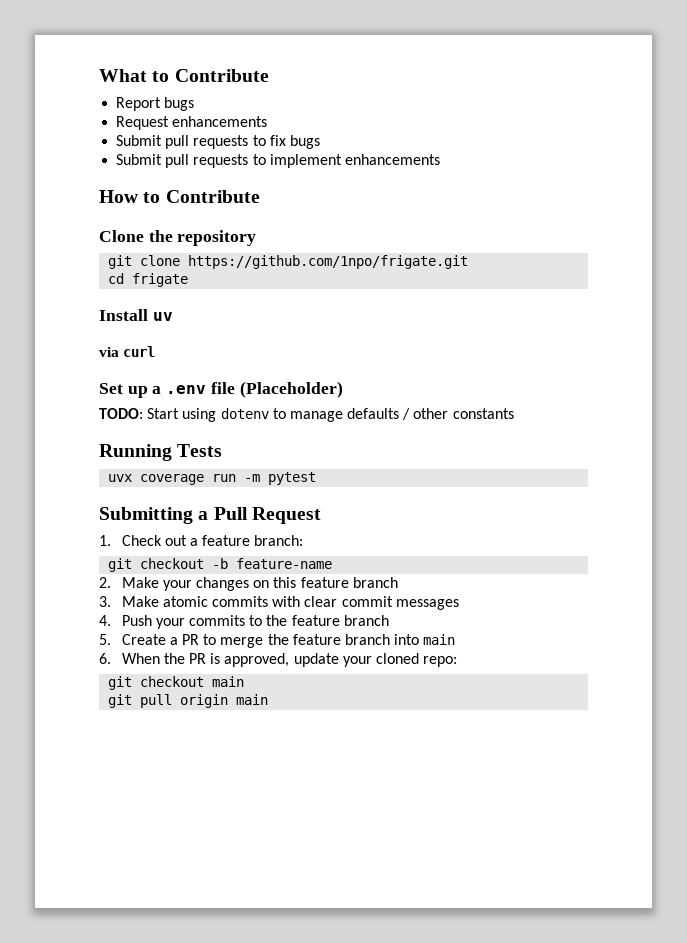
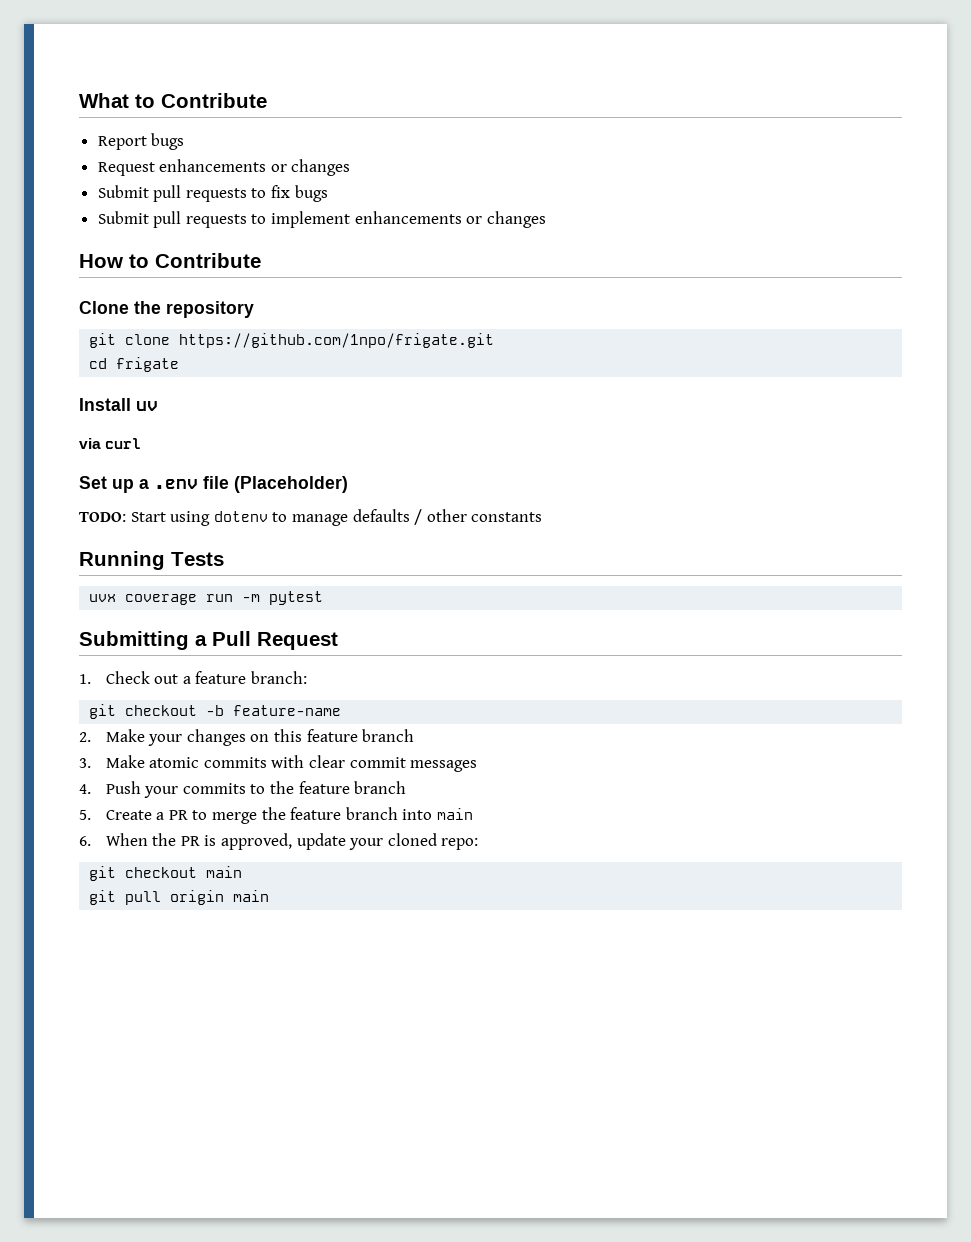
(268, 121) none -> [270,159,351,176] or changes
(440, 159) none -> [466,211,546,228] or changes

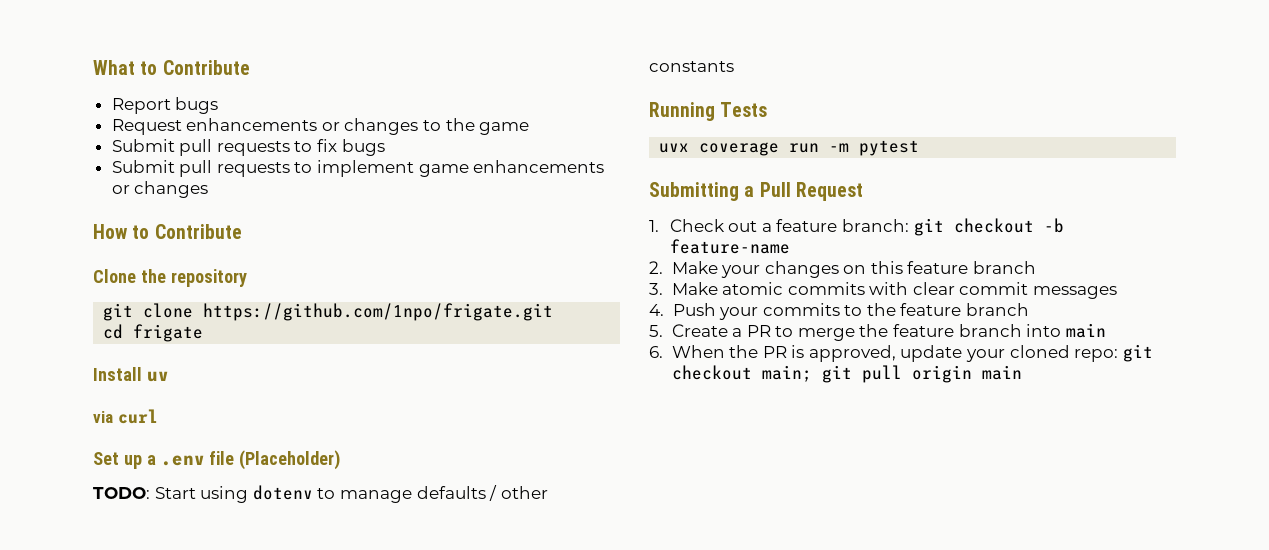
(351, 167) none -> [423,118,530,135] to the game
(351, 219) none -> [418,164,469,177] game
(307, 677) // -> (909, 225) none
[89,866,243,881] // git checkout main // -> [1122,344,1153,362] [671,365,812,382] git checkout main;

